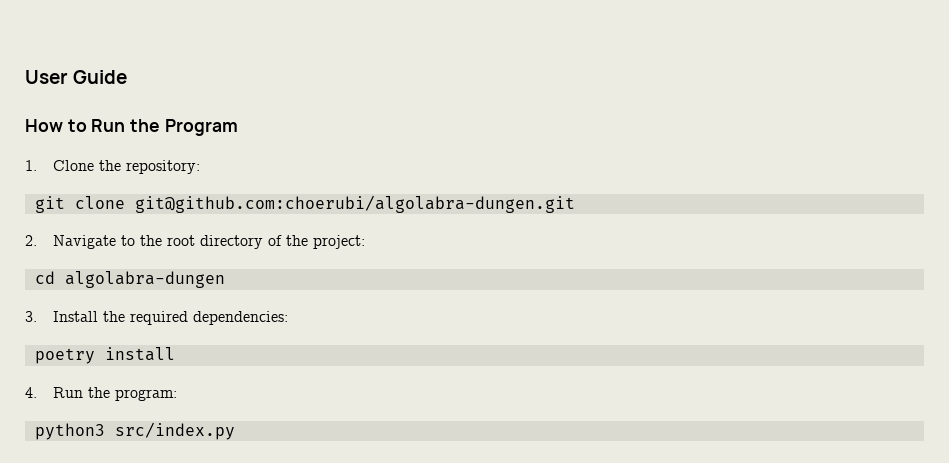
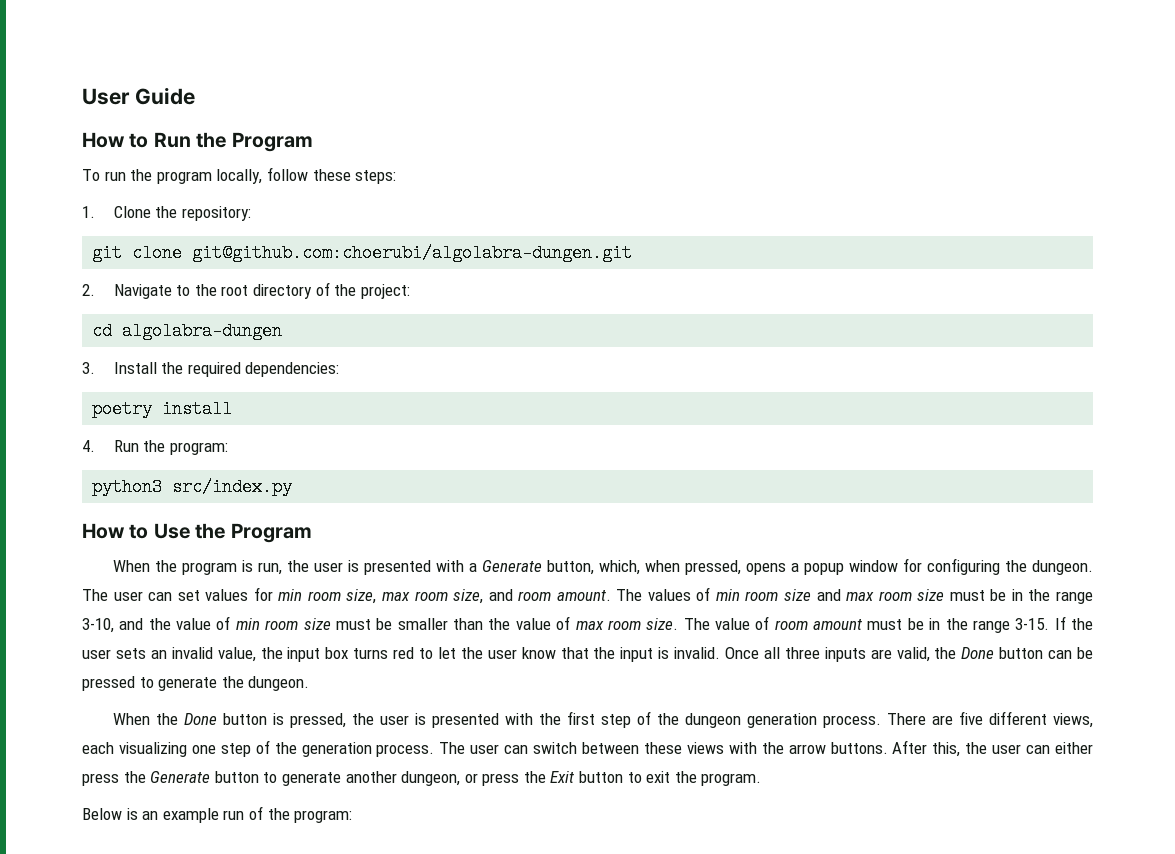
(238, 127) none -> [82,167,397,184] // To run the program locally, follow these steps:
(235, 431) none -> [82,523,312,543] [113,558,1093,575] [82,587,1094,604] [82,616,1094,633] [82,647,1093,662] [82,676,310,691] [113,711,1093,728] [82,740,1093,757] [82,771,762,786] [82,806,353,823] // How to Use the Program // When the program is run, the user is presented with a Generate button, which, when pressed, opens a popup window for configuring the dungeon. The user can set values for min room size, max room size, and room amount. The values of min room size and max room size must be in the range 3-10, and the value of min room size must be smaller than the value of max room size. The value of room amount must be in the range 3-15. If the user sets an invalid value, the input box turns red to let the user know that the input is invalid. Once all three inputs are valid, the Done button can be pressed to generate the dungeon. // When the Done button is pressed, the user is presented with the first step of the dungeon generation process. There are five different views, each visualizing one step of the generation process. The user can switch between these views with the arrow buttons. After this, the user can either press the Generate button to generate another dungeon, or press the Exit button to exit the program. // Below is an example run of the program:

